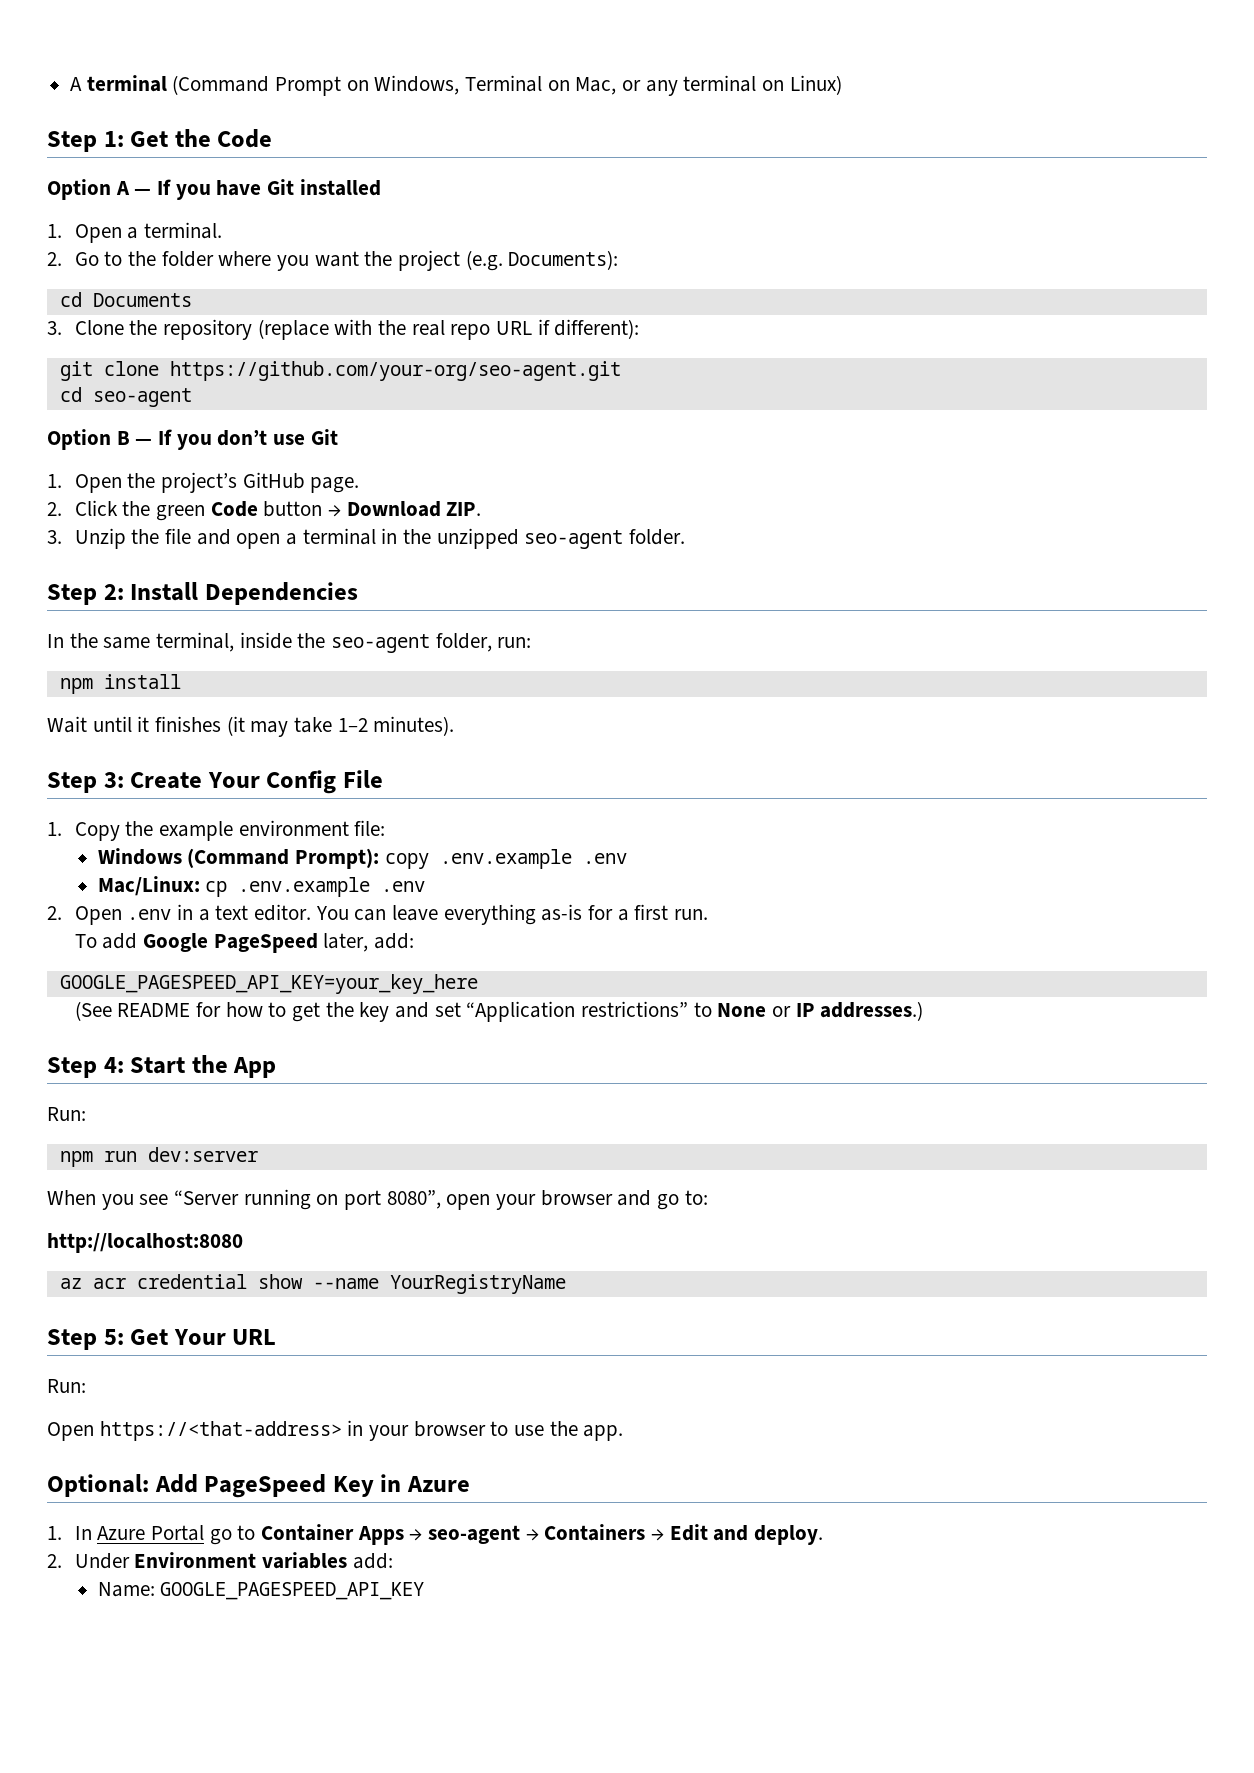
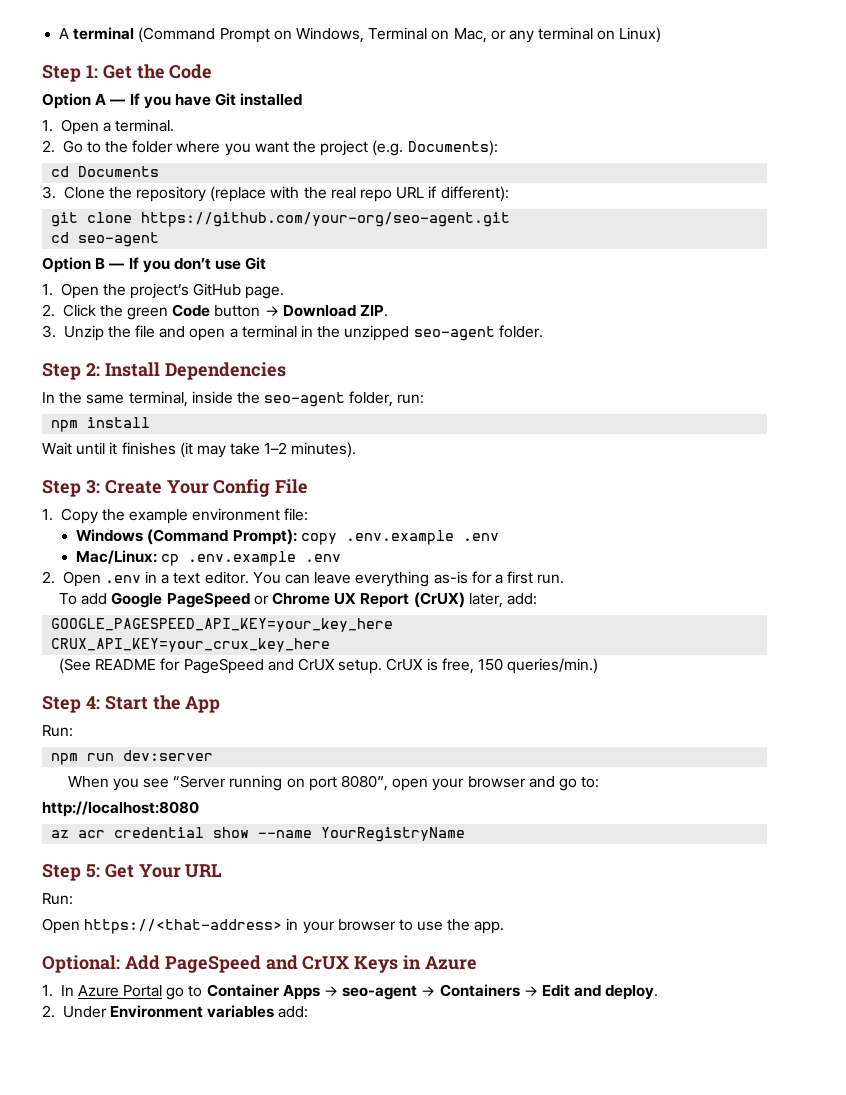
(318, 943) none -> [253,592,465,608] or Chrome UX Report (CrUX)
(478, 984) none -> [51,638,331,652] // CRUX_API_KEY=your_crux_key_here
[225,1001,924,1022] how to get the key and set “Application restrictions” to None or IP addresses.) -> [183,658,599,674] PageSpeed and CrUX setup. CrUX is free, 150 queries/min.)
[332,1476,374,1497] Key -> [265,955,399,973] and CrUX Keys
[97,1582,425,1600] // Name: GOOGLE_PAGESPEED_API_KEY -> (309, 1012) none

